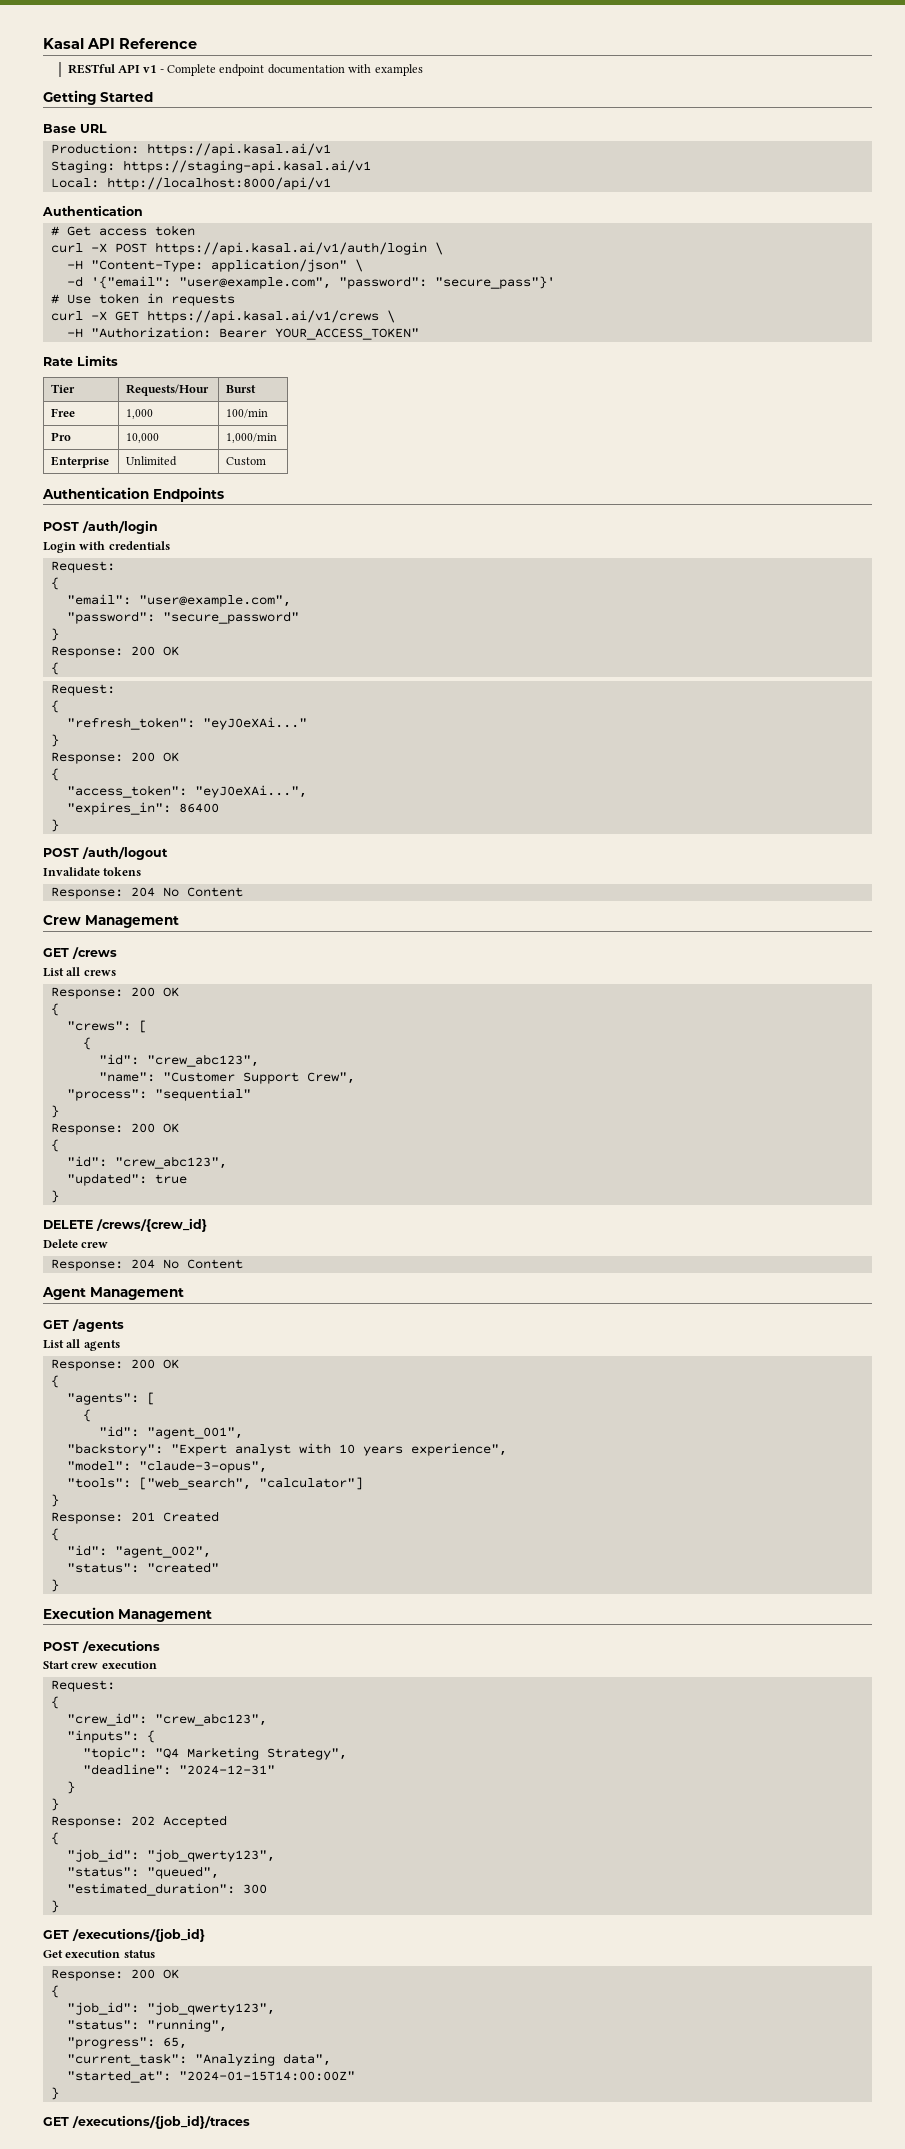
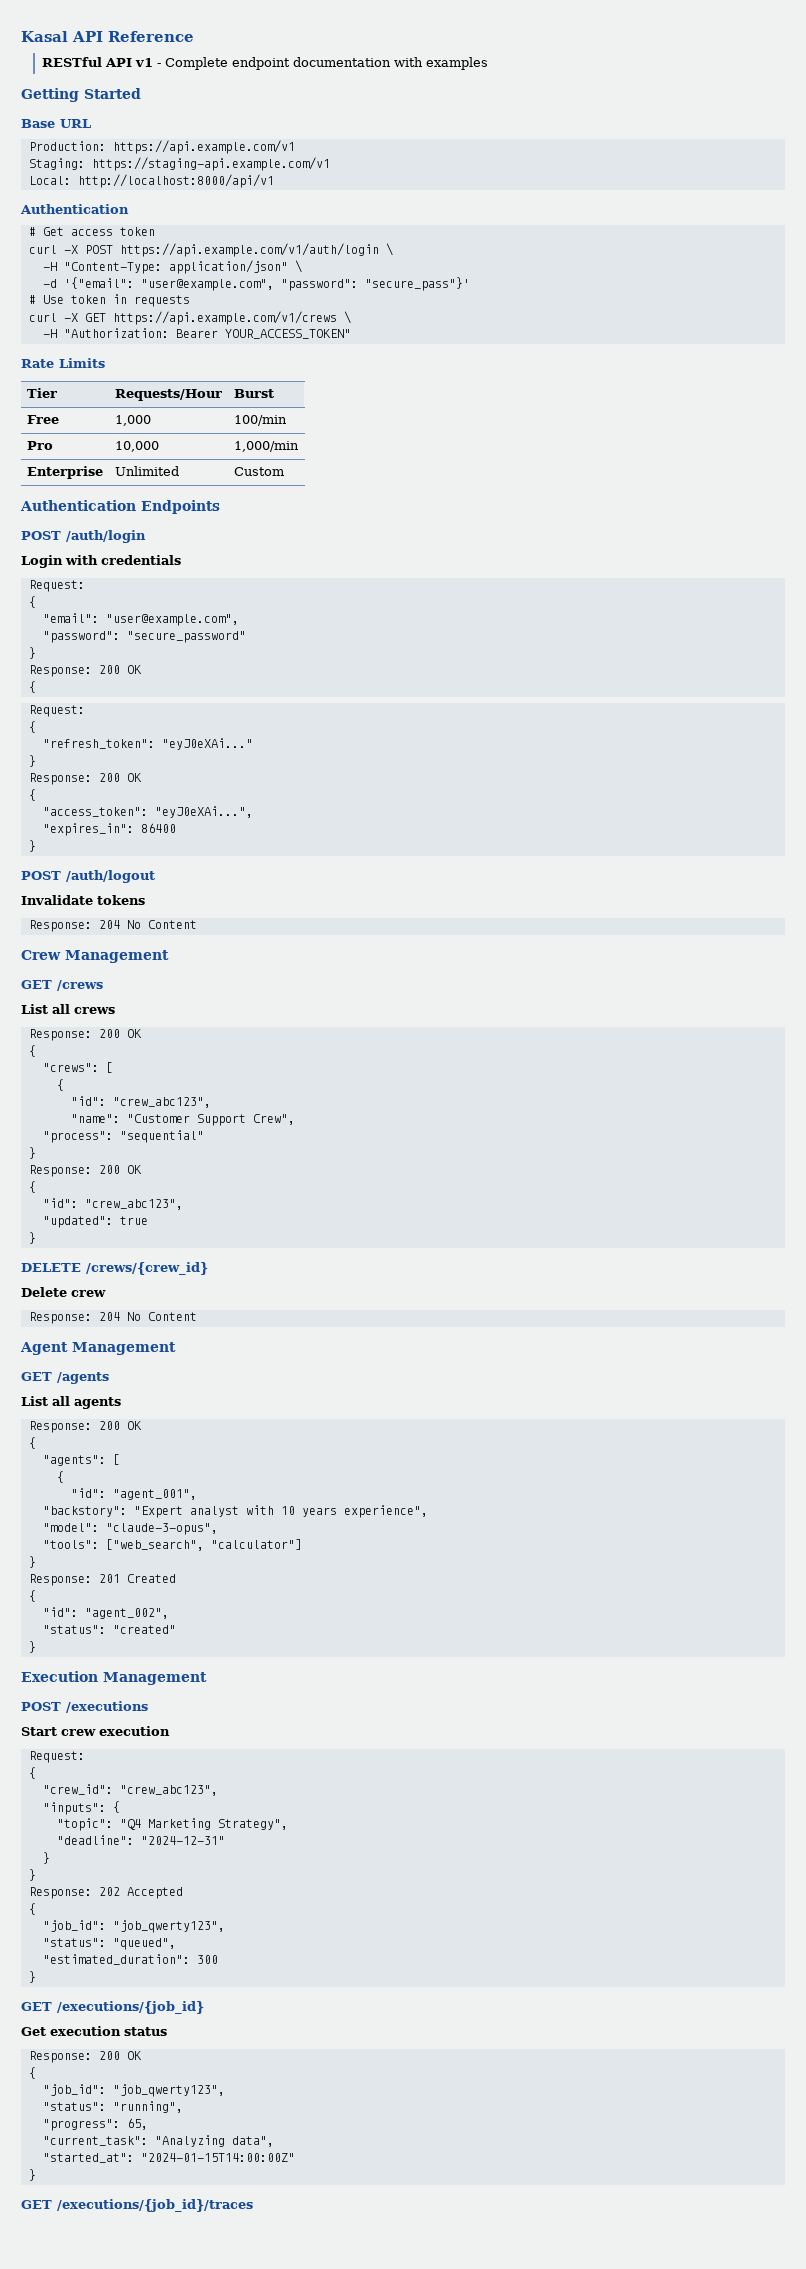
[146,143,331,156] https://api.kasal.ai/v1 -> [112,140,295,154] https://api.example.com/v1
[122,160,371,173] https://staging-api.kasal.ai/v1 -> [91,157,330,171] https://staging-api.example.com/v1
[154,242,427,255] https://api.kasal.ai/v1/auth/login -> [119,243,379,257] https://api.example.com/v1/auth/login
[146,310,379,323] https://api.kasal.ai/v1/crews -> [112,311,337,325] https://api.example.com/v1/crews

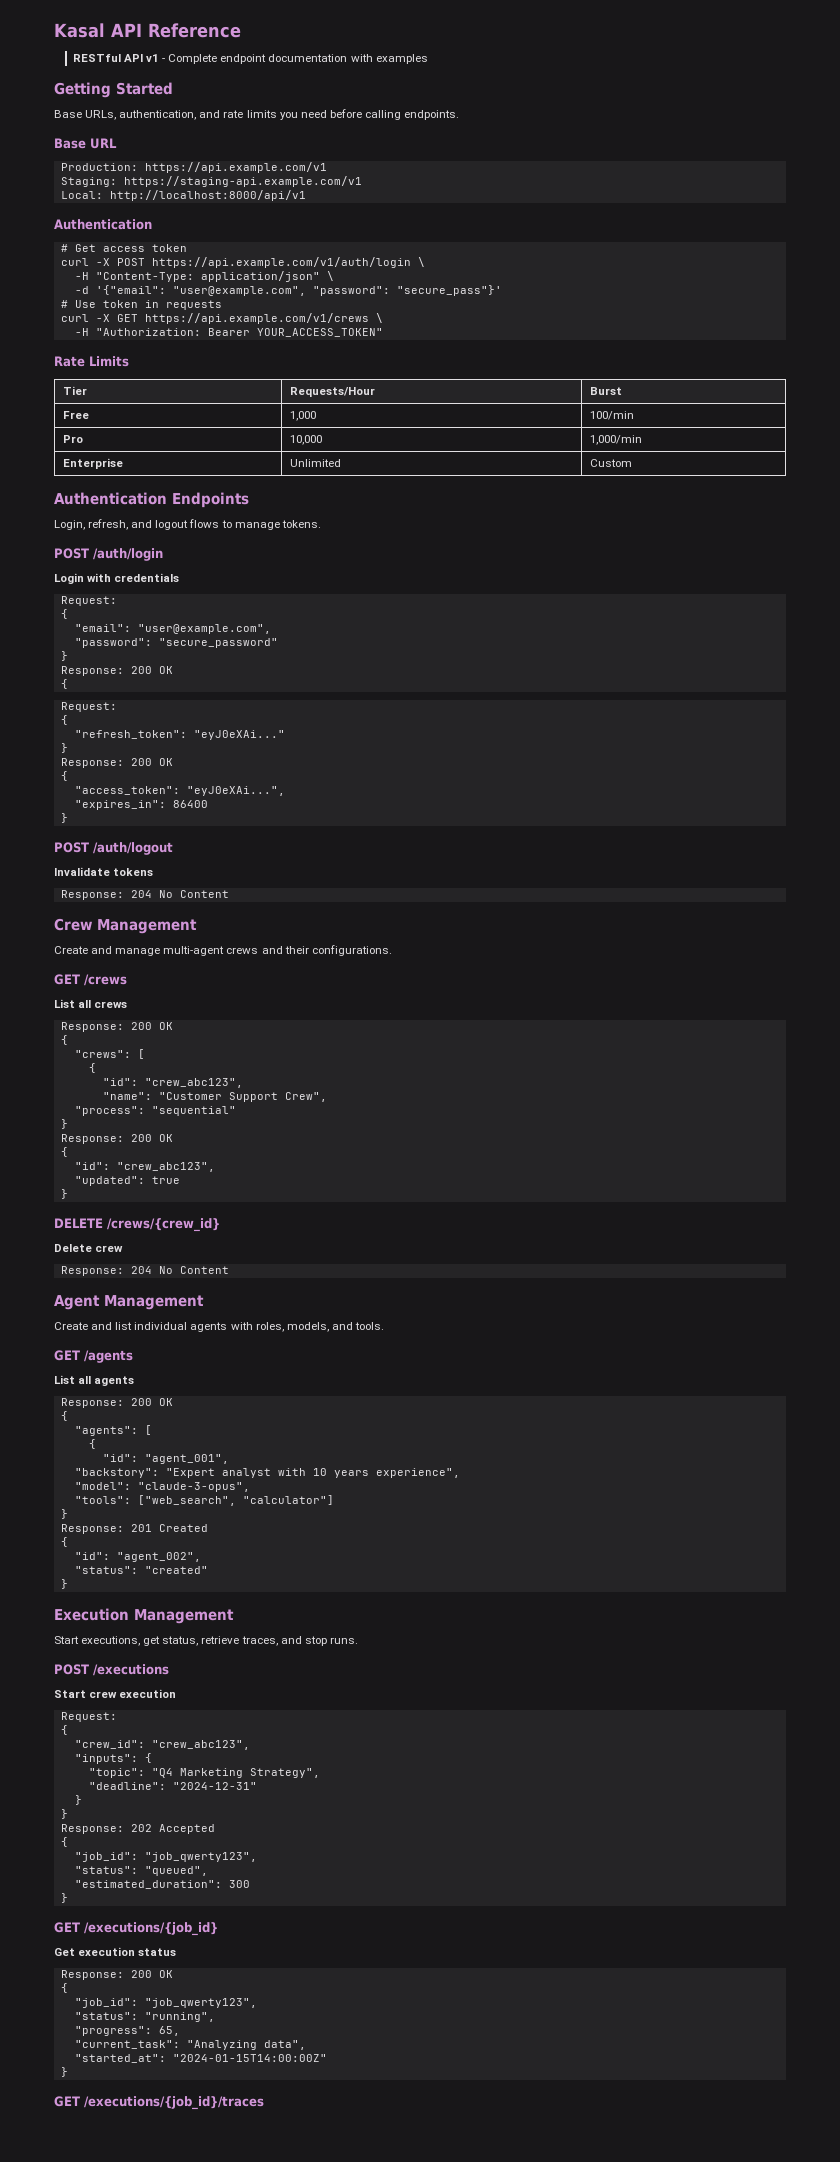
(141, 93) none -> [54,109,460,120] // Base URLs, authentication, and rate limits you need before calling endpoints.
(220, 507) none -> [54,519,321,530] // Login, refresh, and logout flows to manage tokens.
(169, 956) none -> [54,945,392,956] // Create and manage multi-agent crews and their configurations.
(176, 1348) none -> [54,1322,384,1332] // Create and list individual agents with roles, models, and tools.
(207, 1678) none -> [54,1636,358,1646] // Start executions, get status, retrieve traces, and stop runs.

